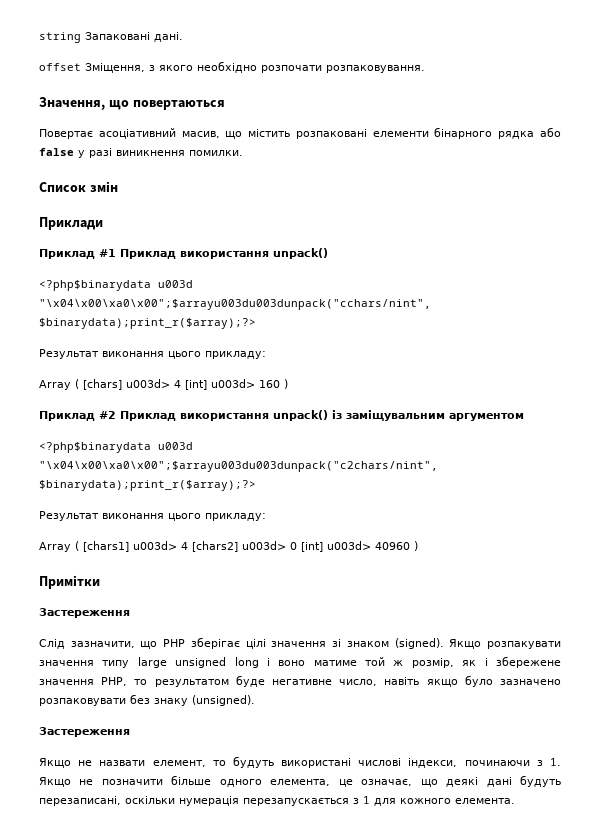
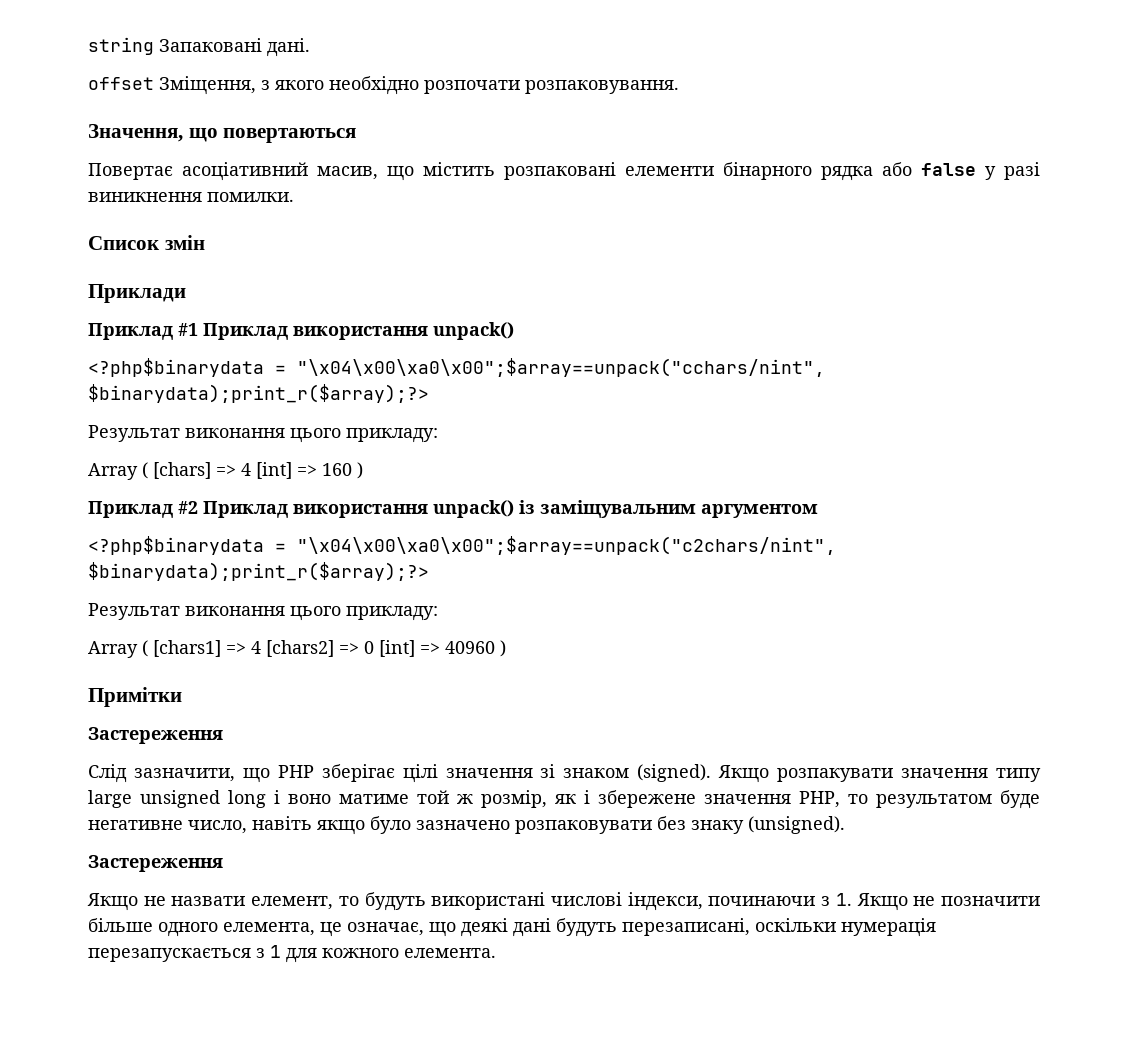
[158,280,193,288] [39,299,431,310] u003d "\x04\x00\xa0\x00";$arrayu003du003dunpack("cchars/nint", -> [275,358,825,377] = "\x04\x00\xa0\x00";$array==unpack("cchars/nint",
[126,379,170,388] u003d> -> [216,465,236,476] =>
[211,379,255,388] u003d> -> [297,465,317,476] =>
[158,442,193,450] [39,461,438,472] u003d "\x04\x00\xa0\x00";$arrayu003du003dunpack("c2chars/nint", -> [275,536,836,555] = "\x04\x00\xa0\x00";$array==unpack("c2chars/nint",
[133,541,177,550] u003d> -> [226,643,246,654] =>
[242,541,286,550] u003d> -> [339,643,359,654] =>
[327,541,371,550] u003d> -> [420,643,440,654] =>

